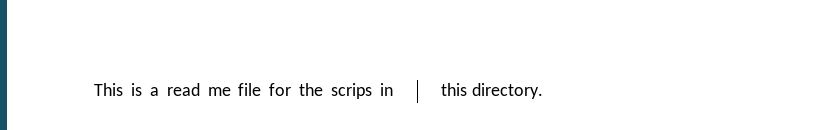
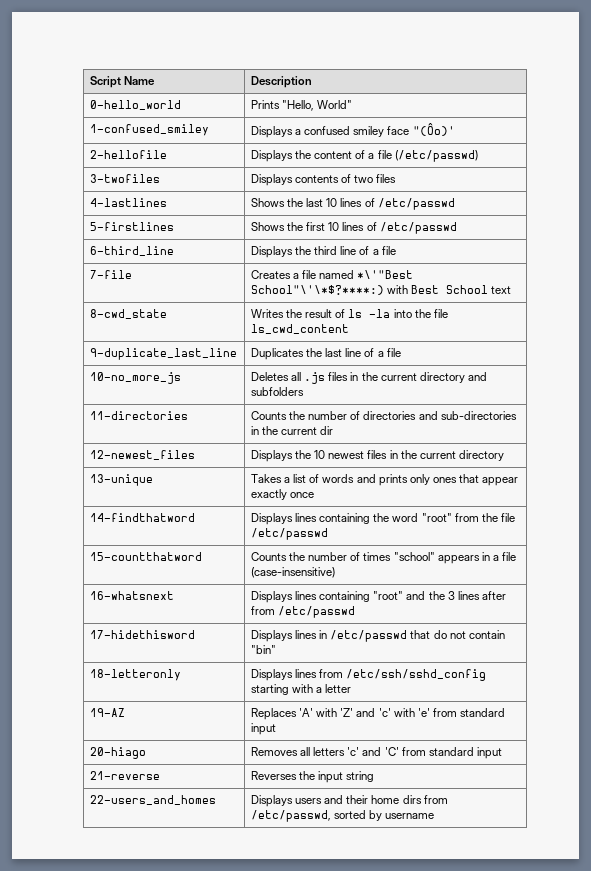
[94,83,543,99] This is a read me file for the scrips in this directory. -> [89,76,156,88] [250,76,312,88] [89,100,181,110] [250,100,353,111] [89,124,209,136] [250,123,455,138] [89,150,167,159] [250,150,478,162] [89,174,160,183] [250,174,397,186] [89,198,167,207] [250,198,455,210] [89,222,174,231] [250,222,457,234] [89,246,174,256] [250,246,396,258] [89,270,132,279] [250,270,414,279] [250,285,512,295] [89,309,167,319] [250,309,448,318] [250,324,349,334] [89,348,237,360] [250,348,401,360] [89,372,181,384] [250,372,487,384] [250,387,304,396] [89,411,188,420] [250,411,517,420] [250,426,334,435] [89,450,195,460] [250,450,504,462] [89,474,153,486] [250,474,519,486] [250,489,315,500] [89,513,195,522] [250,513,515,525] [250,528,328,540] [89,552,202,561] [250,552,516,564] [250,567,335,578] [89,591,174,600] [250,591,506,603] [250,606,356,618] [89,630,195,639] [250,630,505,642] [250,645,276,654] [89,669,181,681] [250,669,487,681] [250,684,352,695] [89,708,125,717] [250,708,505,720] [250,723,276,735] [89,747,146,759] [250,747,502,759] [89,771,160,780] [250,771,375,783] [89,795,216,805] [250,795,448,807] [250,810,435,822] Script Name | Description // 0-hello_world | Prints "Hello, World" // 1-confused_smiley | Displays a confused smiley face "(Ôo)' // 2-hellofile | Displays the content of a file (/etc/passwd) // 3-twofiles | Displays contents of two files // 4-lastlines | Shows the last 10 lines of /etc/passwd // 5-firstlines | Shows the first 10 lines of /etc/passwd // 6-third_line | Displays the third line of a file // 7-file | Creates a file named *\'"Best School"\'\*$?****:) with Best School text // 8-cwd_state | Writes the result of ls -la into the file ls_cwd_content // 9-duplicate_last_line | Duplicates the last line of a file // 10-no_more_js | Deletes all .js files in the current directory and subfolders // 11-directories | Counts the number of directories and sub-directories in the current dir // 12-newest_files | Displays the 10 newest files in the current directory // 13-unique | Takes a list of words and prints only ones that appear exactly once // 14-findthatword | Displays lines containing the word "root" from the file /etc/passwd // 15-countthatword | Counts the number of times "school" appears in a file (case-insensitive) // 16-whatsnext | Displays lines containing "root" and the 3 lines after from /etc/passwd // 17-hidethisword | Displays lines in /etc/passwd that do not contain "bin" // 18-letteronly | Displays lines from /etc/ssh/sshd_config starting with a letter // 19-AZ | Replaces 'A' with 'Z' and 'c' with 'e' from standard input // 20-hiago | Removes all letters 'c' and 'C' from standard input // 21-reverse | Reverses the input string // 22-users_and_homes | Displays users and their home dirs from /etc/passwd, sorted by username

